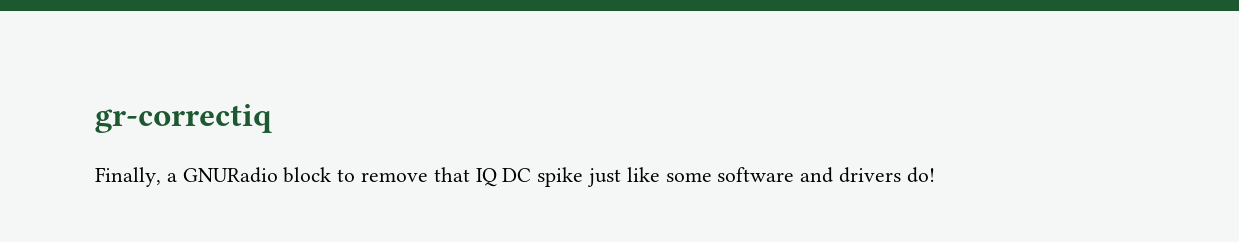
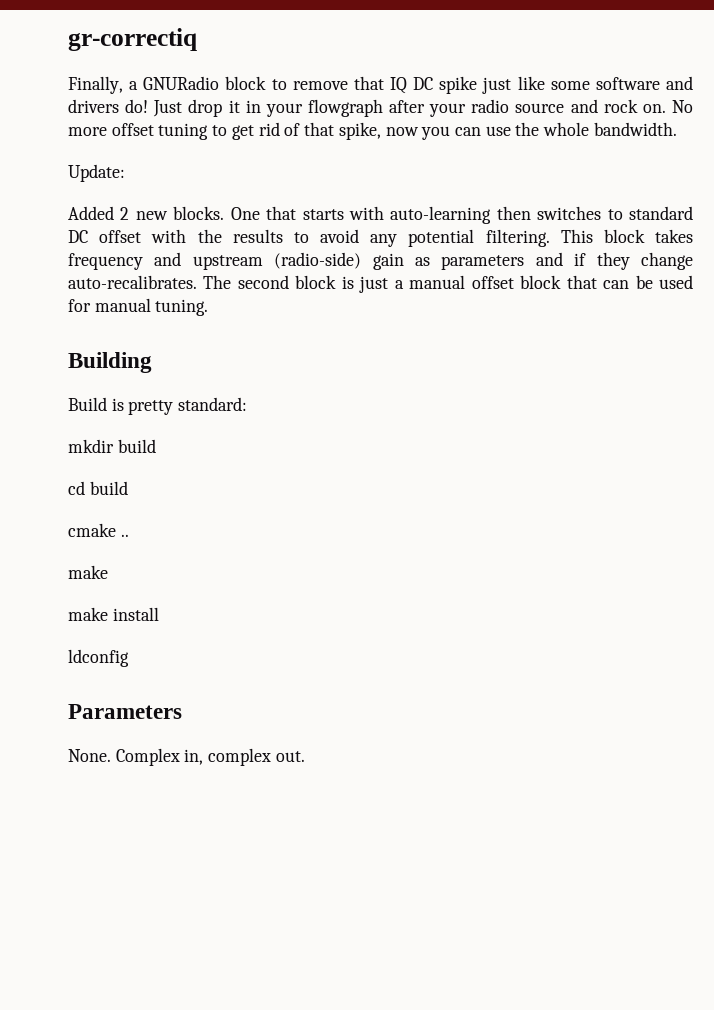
(935, 175) none -> [153,99,693,117] [68,122,677,140] [68,164,125,182] [68,206,693,224] [68,229,693,247] [68,252,693,270] [68,275,693,293] [68,298,209,316] [68,352,152,373] [68,397,248,415] [68,439,156,453] [68,481,128,495] [68,523,129,537] [68,565,108,579] [68,607,159,621] [68,649,129,667] [68,704,182,719] [68,748,305,766] Just drop it in your flowgraph after your radio source and rock on. No more offset tuning to get rid of that spike, now you can use the whole bandwidth. // Update: // Added 2 new blocks. One that starts with auto-learning then switches to standard DC offset with the results to avoid any potential filtering. This block takes frequency and upstream (radio-side) gain as parameters and if they change auto-recalibrates. The second block is just a manual offset block that can be used for manual tuning. // Building // Build is pretty standard: // mkdir build // cd build // cmake .. // make // make install // ldconfig // Parameters // None. Complex in, complex out.

